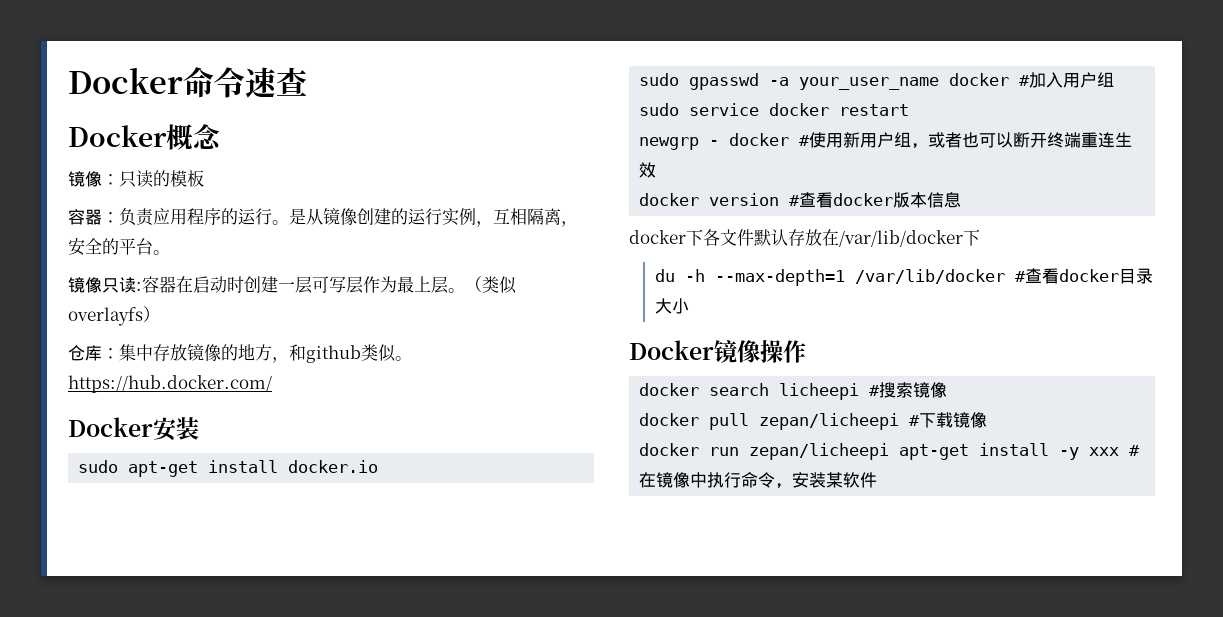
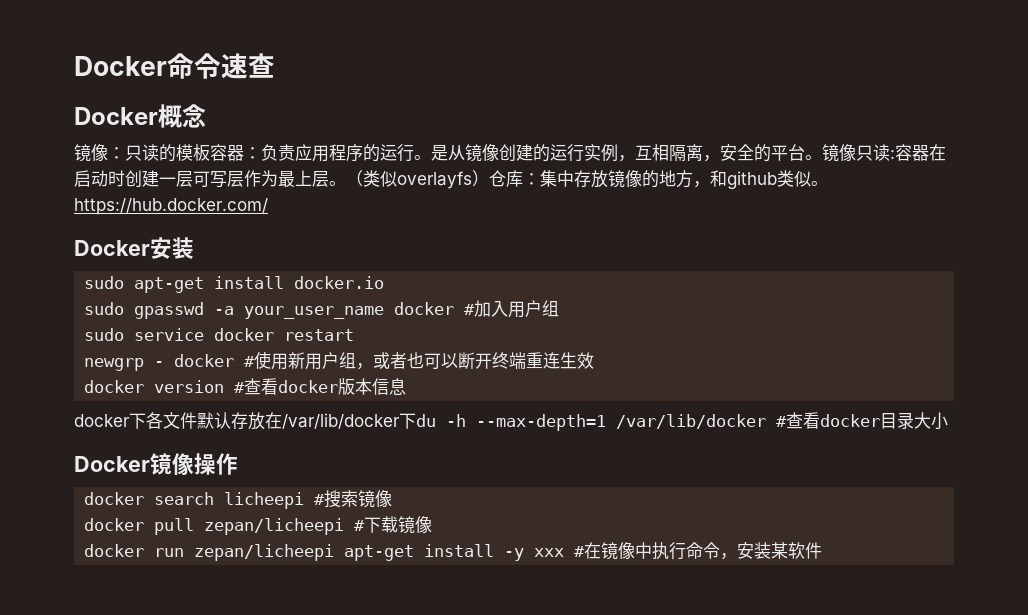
(204, 178) // -> (210, 152) none
(170, 252) // -> (822, 157) none
(160, 314) // -> (489, 178) none
(980, 237) // -> (416, 421) none

